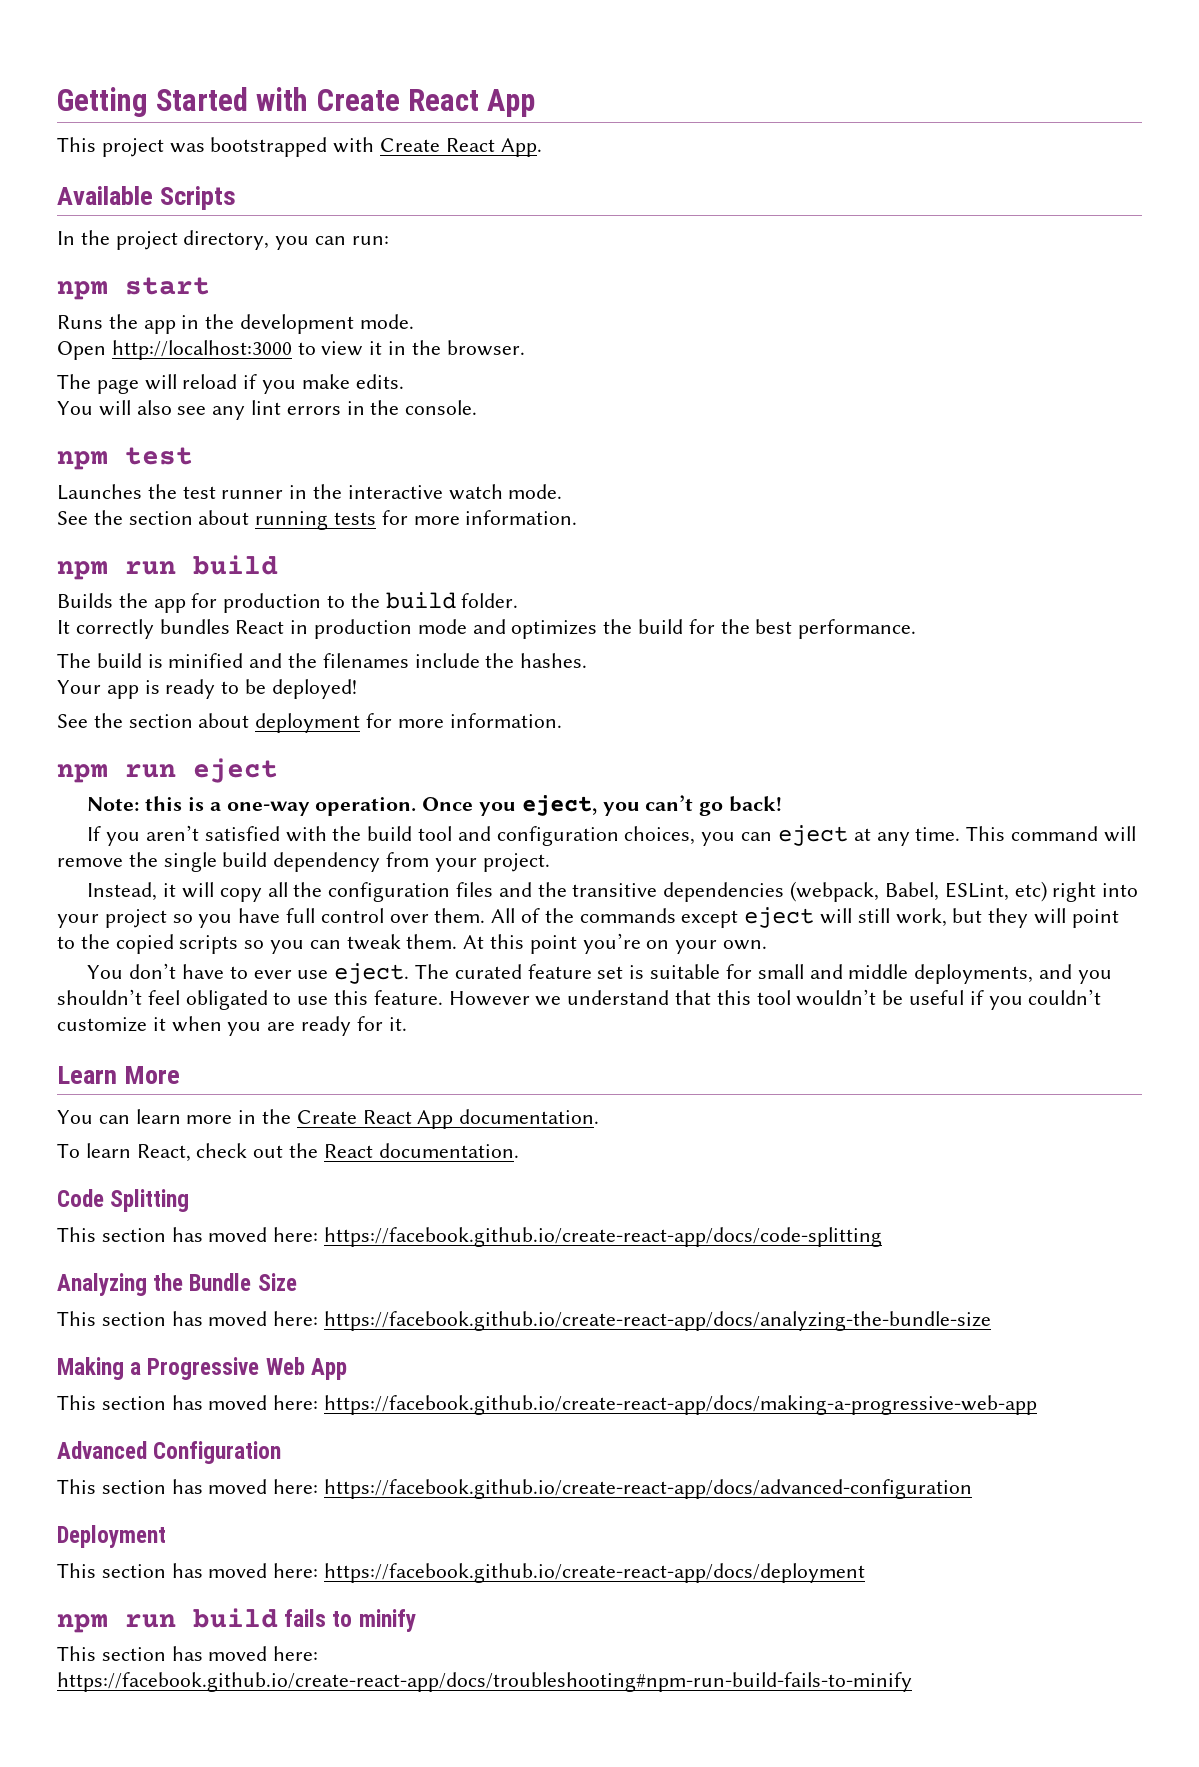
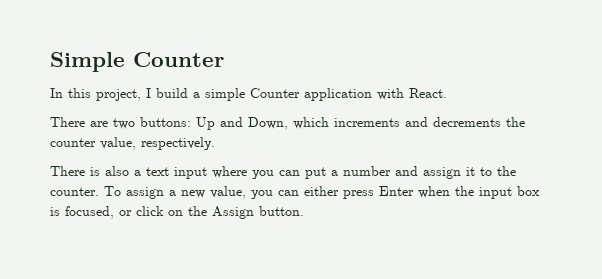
[57,87,536,117] [57,137,542,157] [57,186,237,210] [57,230,389,250] [57,277,210,300] [57,314,414,334] [57,340,525,360] [57,374,404,394] [57,400,478,420] [57,447,193,470] [57,484,563,500] [57,510,578,530] [57,555,278,580] [57,592,519,613] [57,619,917,639] [57,653,588,668] [57,679,357,699] [57,713,562,733] [57,758,278,783] [87,795,783,816] [87,825,1136,846] [57,852,550,872] [87,881,1139,902] [57,907,1119,928] [57,933,768,954] [87,963,1112,984] [57,989,1102,1010] [57,1016,407,1036] [57,1066,181,1084] [57,1109,600,1129] [57,1143,519,1162] [57,1189,190,1212] [57,1227,883,1247] [57,1273,297,1296] [57,1311,992,1331] [57,1357,347,1380] [57,1395,1038,1415] [57,1441,282,1464] [57,1479,973,1499] [57,1525,166,1548] [57,1563,866,1583] [57,1608,416,1633] [57,1646,319,1661] [57,1672,912,1692] Getting Started with Create React App // This project was bootstrapped with Create React App. // Available Scripts // In the project directory, you can run: // npm start // Runs the app in the development mode. // Open http://localhost:3000 to view it in the browser. // The page will reload if you make edits. // You will also see any lint errors in the console. // npm test // Launches the test runner in the interactive watch mode. // See the section about running tests for more information. // npm run build // Builds the app for production to the build folder. // It correctly bundles React in production mode and optimizes the build for the best performance. // The build is minified and the filenames include the hashes. // Your app is ready to be deployed! // See the section about deployment for more information. // npm run eject // Note: this is a one-way operation. Once you eject, you can’t go back! // If you aren’t satisfied with the build tool and configuration choices, you can eject at any time. This command will remove the single build dependency from your project. // Instead, it will copy all the configuration files and the transitive dependencies (webpack, Babel, ESLint, etc) right into your project so you have full control over them. All of the commands except eject will still work, but they will point to the copied scripts so you can tweak them. At this point you’re on your own. // You don’t have to ever use eject. The curated feature set is suitable for small and middle deployments, and you shouldn’t feel obligated to use this feature. However we understand that this tool wouldn’t be useful if you couldn’t customize it when you are ready for it. // Learn More // You can learn more in the Create React App documentation. // To learn React, check out the React documentation. // Code Splitting // This section has moved here: https://facebook.github.io/create-react-app/docs/code-splitting // Analyzing the Bundle Size // This section has moved here: https://facebook.github.io/create-react-app/docs/analyzing-the-bundle-size // Making a Progressive Web App // This section has moved here: https://facebook.github.io/create-react-app/docs/making-a-progressive-web-app // Advanced Configuration // This section has moved here: https://facebook.github.io/create-react-app/docs/advanced-configuration // Deployment // This section has moved here: https://facebook.github.io/create-react-app/docs/deployment // npm run build fails to minify // This section has moved here: https://facebook.github.io/create-react-app/docs/troubleshooting#npm-run-build-fails-to-minify -> [50,52,224,72] [50,88,447,101] [50,117,525,130] [50,137,215,150] [50,166,516,179] [50,186,540,199] [50,206,304,219] Simple Counter // In this project, I build a simple Counter application with React. // There are two buttons: Up and Down, which increments and decrements the counter value, respectively. // There is also a text input where you can put a number and assign it to the counter. To assign a new value, you can either press Enter when the input box is focused, or click on the Assign button.

